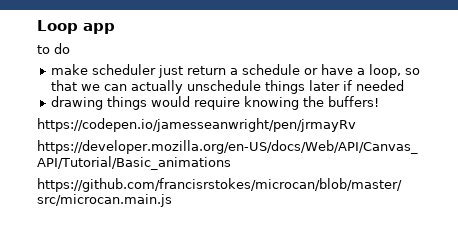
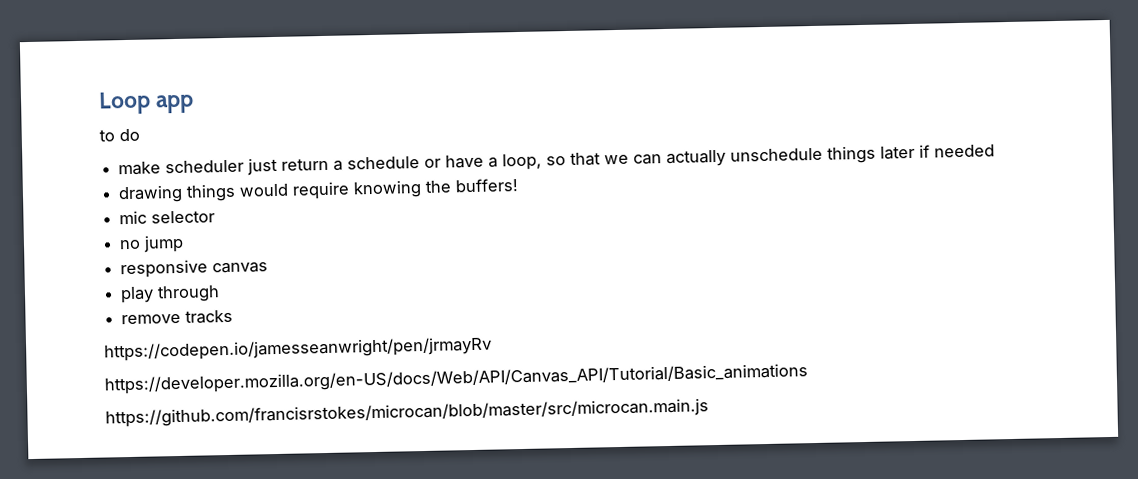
(379, 101) none -> [119,210,216,225] [119,234,185,253] [120,259,269,279] [120,285,221,304] [121,309,234,325] // mic selector // no jump // responsive canvas // play through // remove tracks

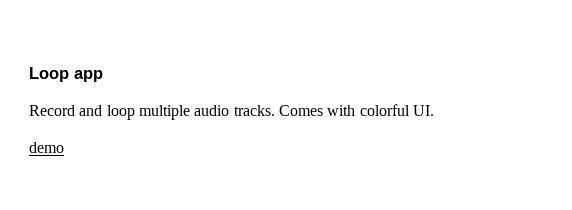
[99,128,140,142] [118,144,996,176] [118,178,519,204] [119,210,216,225] [119,234,185,253] [120,259,269,279] [120,285,221,304] [121,309,234,325] [104,336,492,362] [104,363,808,395] [105,398,709,428] to do // make scheduler just return a schedule or have a loop, so that we can actually unschedule things later if needed // drawing things would require knowing the buffers! // mic selector // no jump // responsive canvas // play through // remove tracks // https://codepen.io/jamesseanwright/pen/jrmayRv // https://developer.mozilla.org/en-US/docs/Web/API/Canvas_API/Tutorial/Basic_animations // https://github.com/francisrstokes/microcan/blob/master/src/microcan.main.js -> [29,104,434,120] [29,142,64,153] Record and loop multiple audio tracks. Comes with colorful UI. // demo

